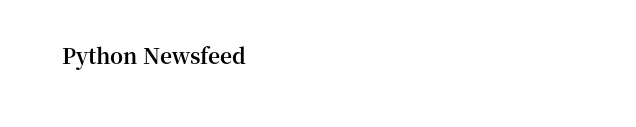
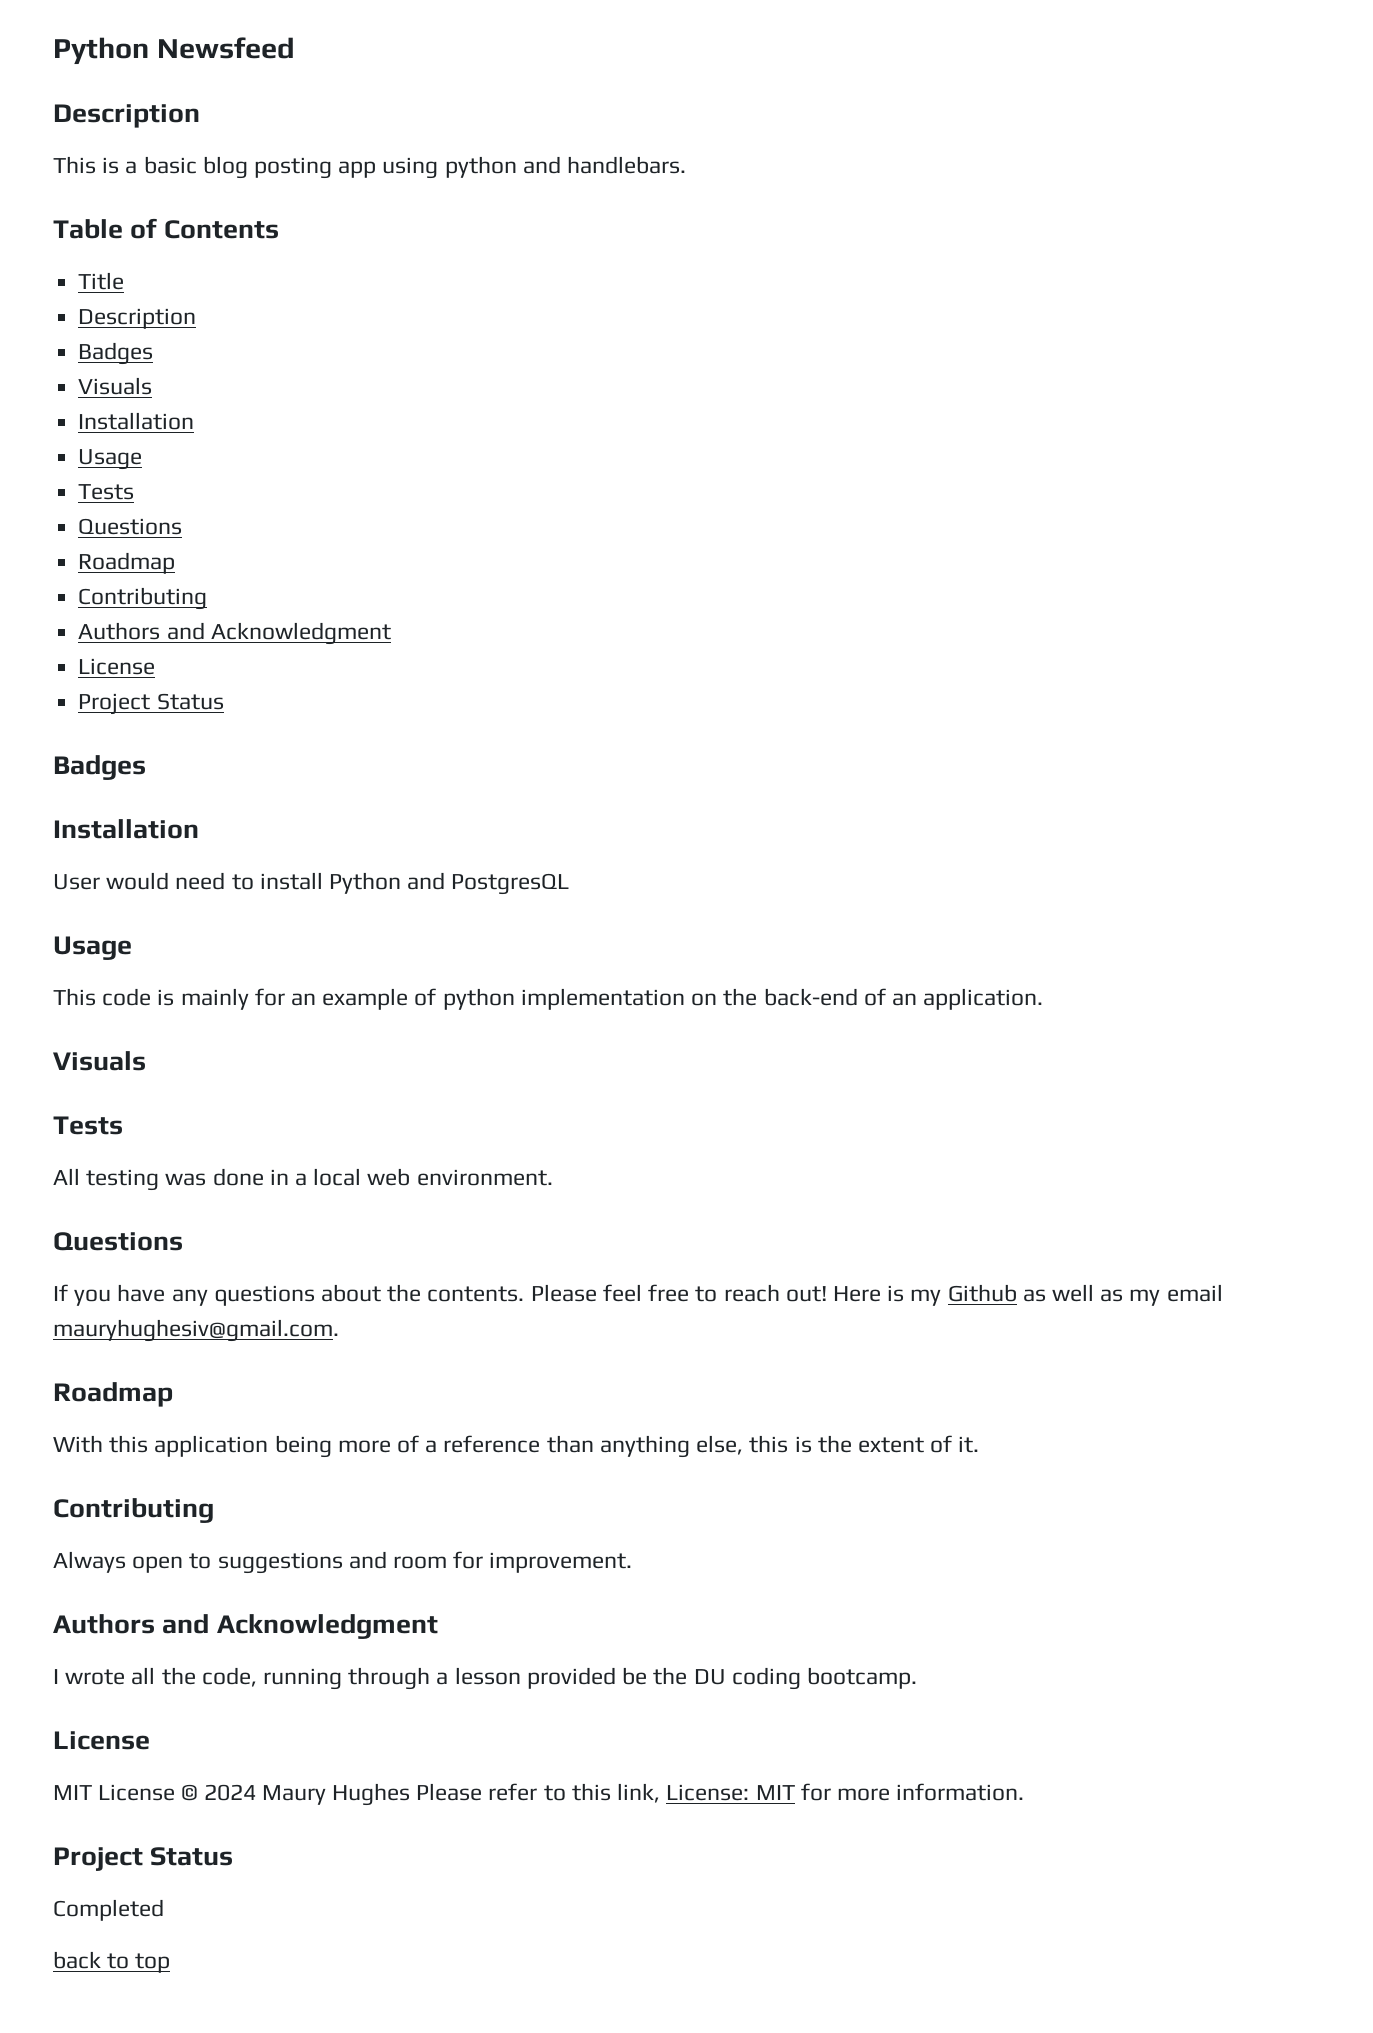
(246, 55) none -> [53,104,200,128] [53,156,687,179] [53,218,279,239] [78,272,125,290] [78,308,197,329] [78,342,154,365] [78,377,153,395] [78,412,195,430] [78,449,143,470] [78,484,135,500] [78,518,183,535] [78,552,176,574] [78,587,208,610] [78,622,391,645] [78,658,156,675] [78,693,224,715] [53,755,146,780] [53,819,199,839] [53,872,570,895] [53,936,132,960] [53,988,1044,1010] [53,1051,146,1071] [53,1116,123,1135] [53,1168,553,1191] [53,1232,183,1251] [53,1284,1223,1306] [53,1319,339,1342] [53,1382,173,1407] [53,1435,980,1458] [53,1498,214,1523] [53,1551,633,1574] [53,1614,438,1639] [53,1667,917,1690] [53,1731,150,1750] [53,1783,1025,1806] [53,1847,234,1871] [53,1899,164,1921] [53,1951,171,1973] // Description // This is a basic blog posting app using python and handlebars. // Table of Contents // Title // Description // Badges // Visuals // Installation // Usage // Tests // Questions // Roadmap // Contributing // Authors and Acknowledgment // License // Project Status // Badges // Installation // User would need to install Python and PostgresQL // Usage // This code is mainly for an example of python implementation on the back-end of an application. // Visuals // Tests // All testing was done in a local web environment. // Questions // If you have any questions about the contents. Please feel free to reach out! Here is my Github as well as my email mauryhughesiv@gmail.com. // Roadmap // With this application being more of a reference than anything else, this is the extent of it. // Contributing // Always open to suggestions and room for improvement. // Authors and Acknowledgment // I wrote all the code, running through a lesson provided be the DU coding bootcamp. // License // MIT License © 2024 Maury Hughes Please refer to this link, License: MIT for more information. // Project Status // Completed // back to top

